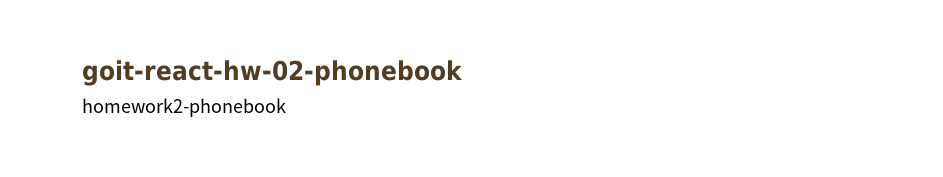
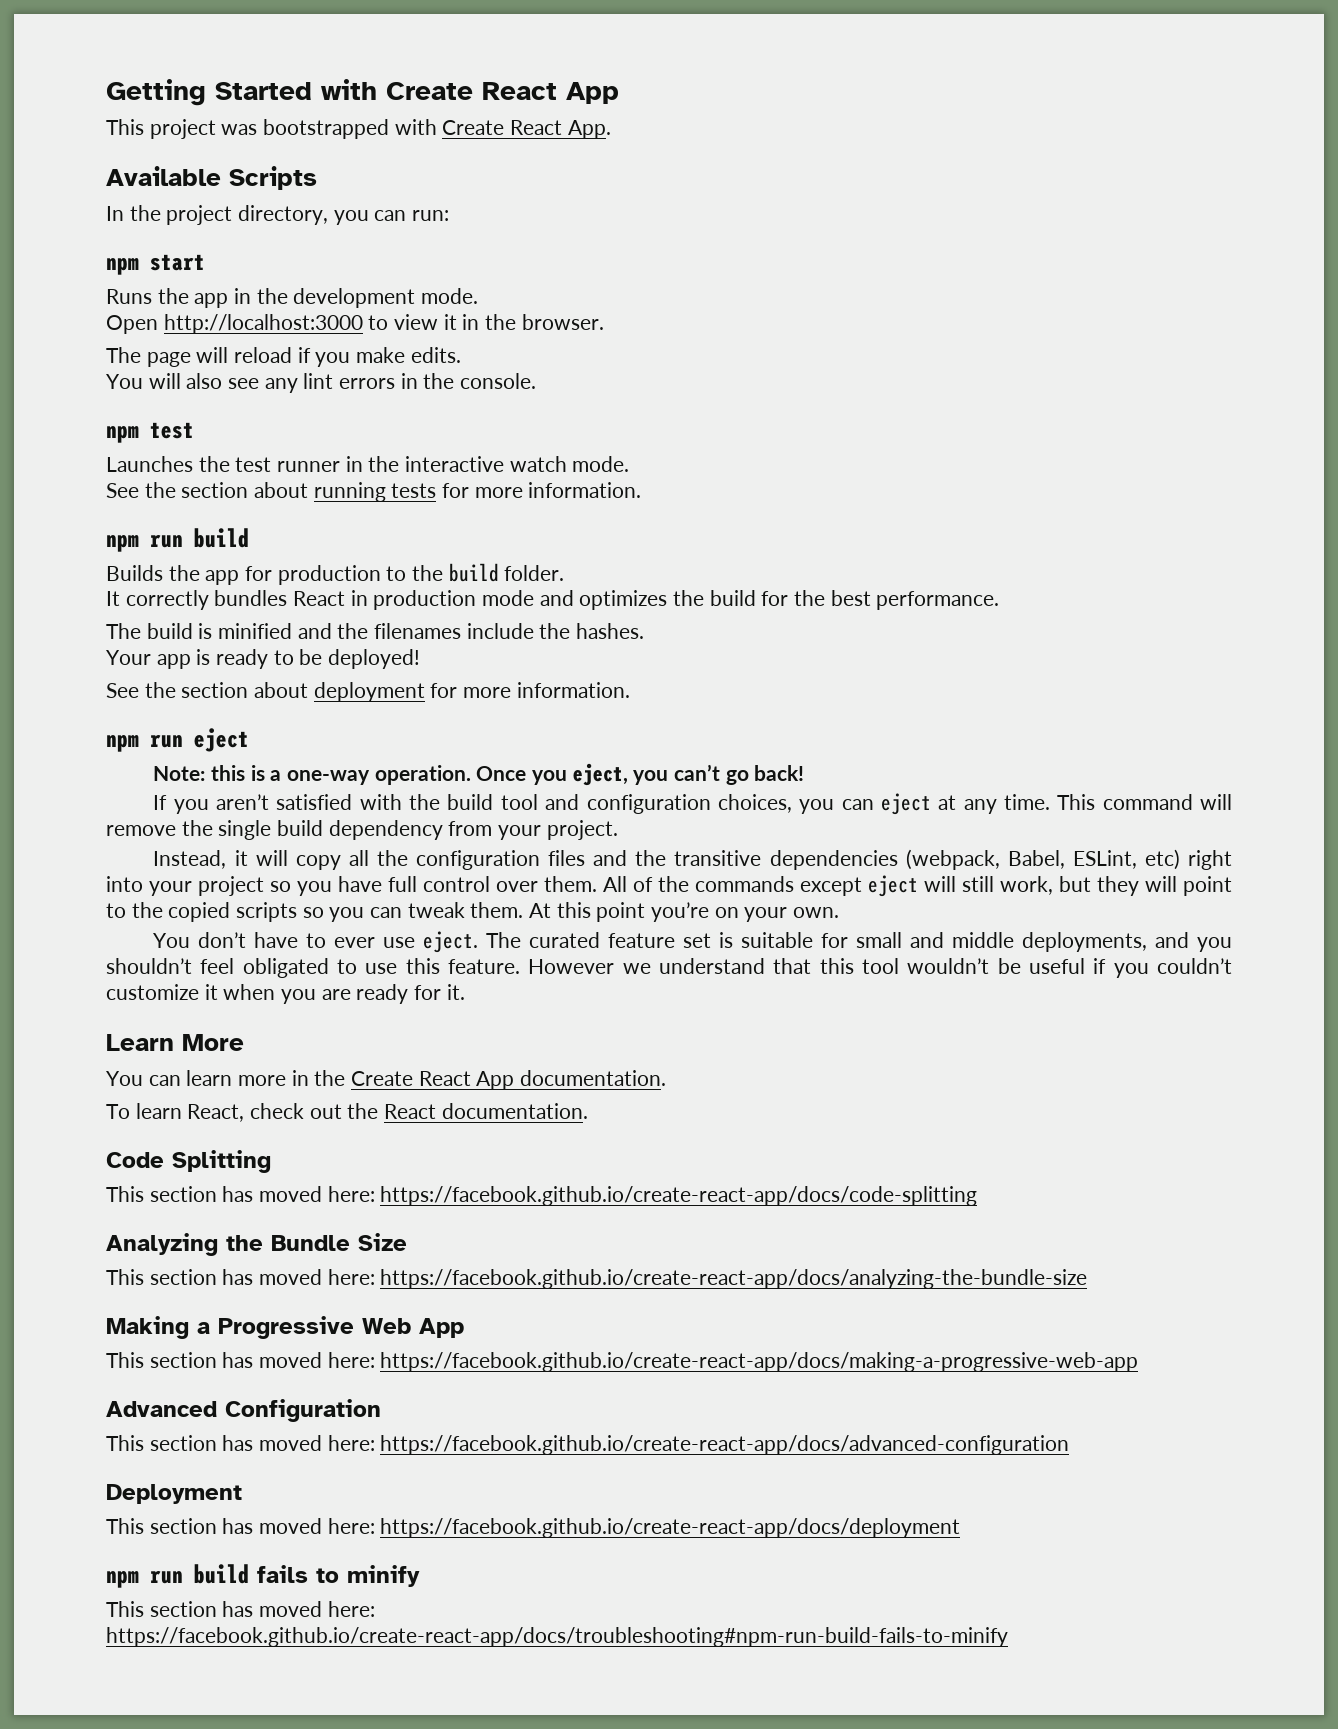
[82,60,463,86] [82,98,286,117] goit-react-hw-02-phonebook // homework2-phonebook -> [106,79,619,106] [106,119,611,139] [106,166,317,190] [106,205,450,225] [106,254,205,275] [106,288,479,308] [106,314,604,334] [106,347,461,367] [106,373,537,393] [106,422,194,443] [106,456,630,472] [106,482,642,502] [106,528,249,552] [106,563,565,585] [106,590,1000,610] [106,623,645,639] [106,649,421,669] [106,682,630,702] [106,728,249,752] [153,763,805,786] [153,793,1233,815] [106,820,618,840] [153,849,1232,870] [106,875,1232,897] [106,902,840,922] [153,931,1232,953] [106,958,1233,978] [106,984,465,1004] [106,1034,244,1051] [106,1070,667,1090] [106,1103,588,1122] [106,1150,271,1173] [106,1186,978,1206] [106,1233,407,1256] [106,1269,1088,1289] [106,1316,464,1339] [106,1352,1139,1372] [106,1399,381,1422] [106,1435,1070,1455] [106,1484,242,1504] [106,1518,961,1538] [106,1564,420,1588] [106,1601,375,1617] [106,1627,1008,1647] Getting Started with Create React App // This project was bootstrapped with Create React App. // Available Scripts // In the project directory, you can run: // npm start // Runs the app in the development mode. // Open http://localhost:3000 to view it in the browser. // The page will reload if you make edits. // You will also see any lint errors in the console. // npm test // Launches the test runner in the interactive watch mode. // See the section about running tests for more information. // npm run build // Builds the app for production to the build folder. // It correctly bundles React in production mode and optimizes the build for the best performance. // The build is minified and the filenames include the hashes. // Your app is ready to be deployed! // See the section about deployment for more information. // npm run eject // Note: this is a one-way operation. Once you eject, you can’t go back! // If you aren’t satisfied with the build tool and configuration choices, you can eject at any time. This command will remove the single build dependency from your project. // Instead, it will copy all the configuration files and the transitive dependencies (webpack, Babel, ESLint, etc) right into your project so you have full control over them. All of the commands except eject will still work, but they will point to the copied scripts so you can tweak them. At this point you’re on your own. // You don’t have to ever use eject. The curated feature set is suitable for small and middle deployments, and you shouldn’t feel obligated to use this feature. However we understand that this tool wouldn’t be useful if you couldn’t customize it when you are ready for it. // Learn More // You can learn more in the Create React App documentation. // To learn React, check out the React documentation. // Code Splitting // This section has moved here: https://facebook.github.io/create-react-app/docs/code-splitting // Analyzing the Bundle Size // This section has moved here: https://facebook.github.io/create-react-app/docs/analyzing-the-bundle-size // Making a Progressive Web App // This section has moved here: https://facebook.github.io/create-react-app/docs/making-a-progressive-web-app // Advanced Configuration // This section has moved here: https://facebook.github.io/create-react-app/docs/advanced-configuration // Deployment // This section has moved here: https://facebook.github.io/create-react-app/docs/deployment // npm run build fails to minify // This section has moved here: https://facebook.github.io/create-react-app/docs/troubleshooting#npm-run-build-fails-to-minify

